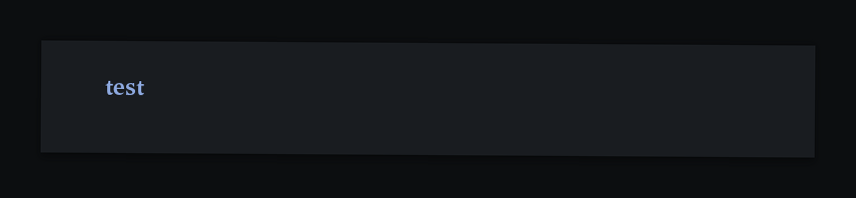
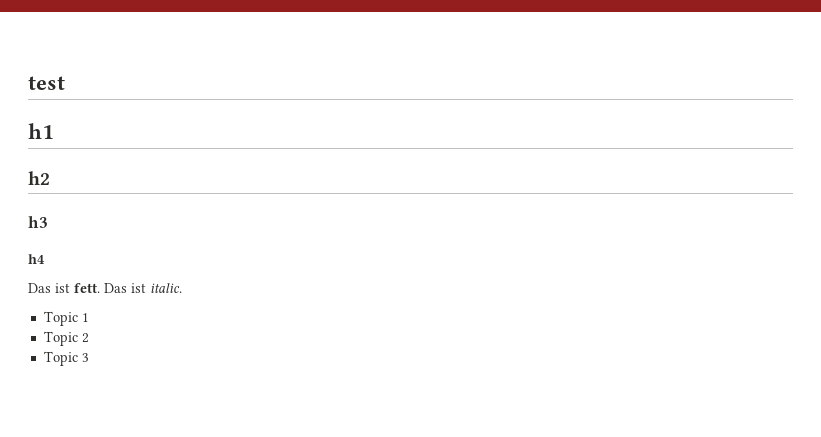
(146, 88) none -> [28,123,54,139] [28,171,50,185] [28,216,48,228] [28,254,45,264] [28,283,182,293] [43,311,89,326] [43,331,89,346] [43,351,89,366] // h1 // h2 // h3 // h4 // Das ist fett. Das ist italic. // Topic 1 // Topic 2 // Topic 3

